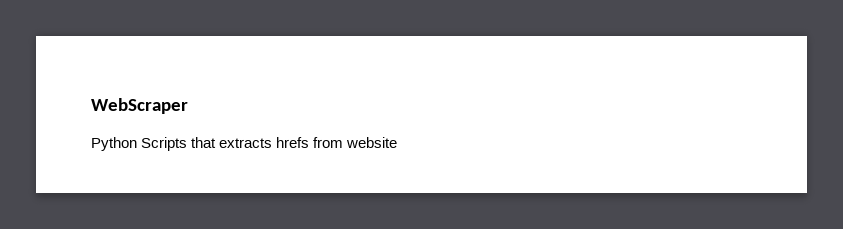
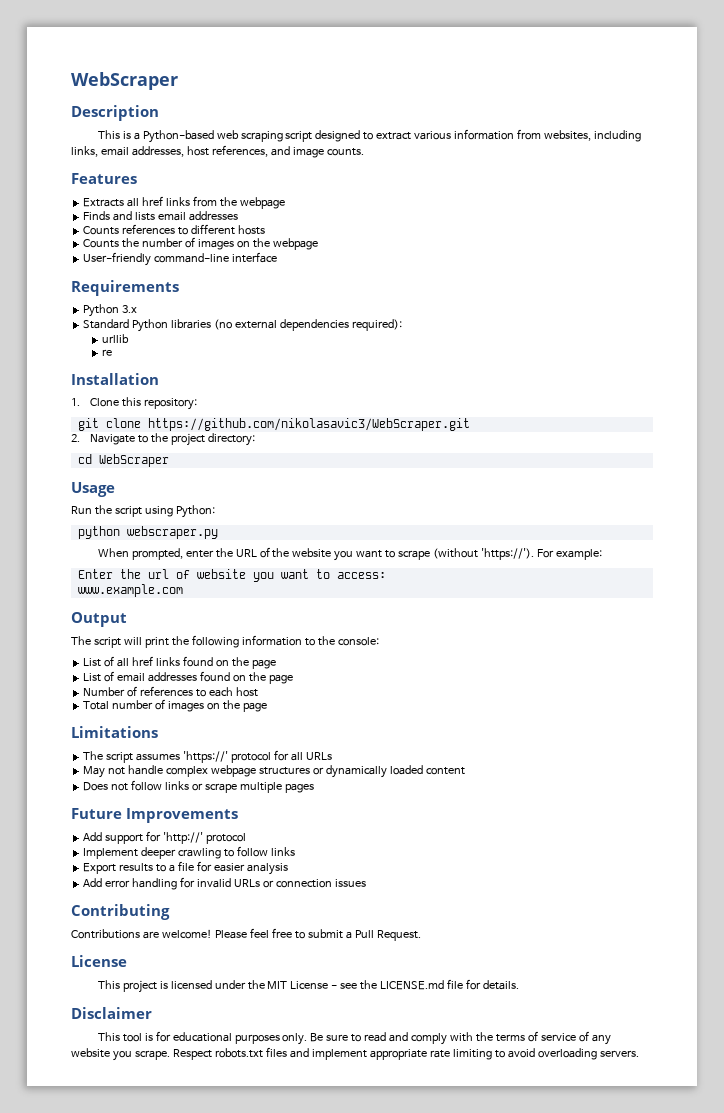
[91,98,188,114] [91,137,398,151] WebScraper // Python Scripts that extracts hrefs from website -> [71,72,178,90] [71,105,159,121] [97,129,642,143] [71,145,364,158] [71,173,137,184] [83,196,285,209] [83,211,238,221] [83,224,265,235] [83,237,318,250] [83,252,278,266] [71,280,179,296] [83,304,138,317] [83,319,402,332] [101,334,129,343] [101,349,112,356] [71,373,159,385] [71,397,197,410] [77,418,470,431] [71,433,255,446] [77,454,169,467] [71,482,115,497] [71,505,215,518] [77,526,218,539] [97,547,603,561] [77,569,386,582] [77,584,183,597] [71,612,127,627] [71,635,379,648] [83,656,276,669] [83,671,293,684] [83,686,258,697] [83,699,267,712] [71,726,158,738] [83,750,332,763] [83,765,465,778] [83,780,314,793] [71,808,239,823] [83,831,246,844] [83,846,295,859] [83,861,288,875] [83,877,366,890] [71,904,170,920] [71,928,421,941] [71,955,127,967] [97,979,520,993] [71,1007,152,1019] [97,1031,612,1045] [71,1047,639,1061] WebScraper // Description // This is a Python-based web scraping script designed to extract various information from websites, including links, email addresses, host references, and image counts. // Features // Extracts all href links from the webpage // Finds and lists email addresses // Counts references to different hosts // Counts the number of images on the webpage // User-friendly command-line interface // Requirements // Python 3.x // Standard Python libraries (no external dependencies required): // urllib // re // Installation // 1. Clone this repository: // git clone https://github.com/nikolasavic3/WebScraper.git // 2. Navigate to the project directory: // cd WebScraper // Usage // Run the script using Python: // python webscraper.py // When prompted, enter the URL of the website you want to scrape (without 'https://'). For example: // Enter the url of website you want to access: // www.example.com // Output // The script will print the following information to the console: // List of all href links found on the page // List of email addresses found on the page // Number of references to each host // Total number of images on the page // Limitations // The script assumes 'https://' protocol for all URLs // May not handle complex webpage structures or dynamically loaded content // Does not follow links or scrape multiple pages // Future Improvements // Add support for 'http://' protocol // Implement deeper crawling to follow links // Export results to a file for easier analysis // Add error handling for invalid URLs or connection issues // Contributing // Contributions are welcome! Please feel free to submit a Pull Request. // License // This project is licensed under the MIT License - see the LICENSE.md file for details. // Disclaimer // This tool is for educational purposes only. Be sure to read and comply with the terms of service of any website you scrape. Respect robots.txt files and implement appropriate rate limiting to avoid overloading servers.

